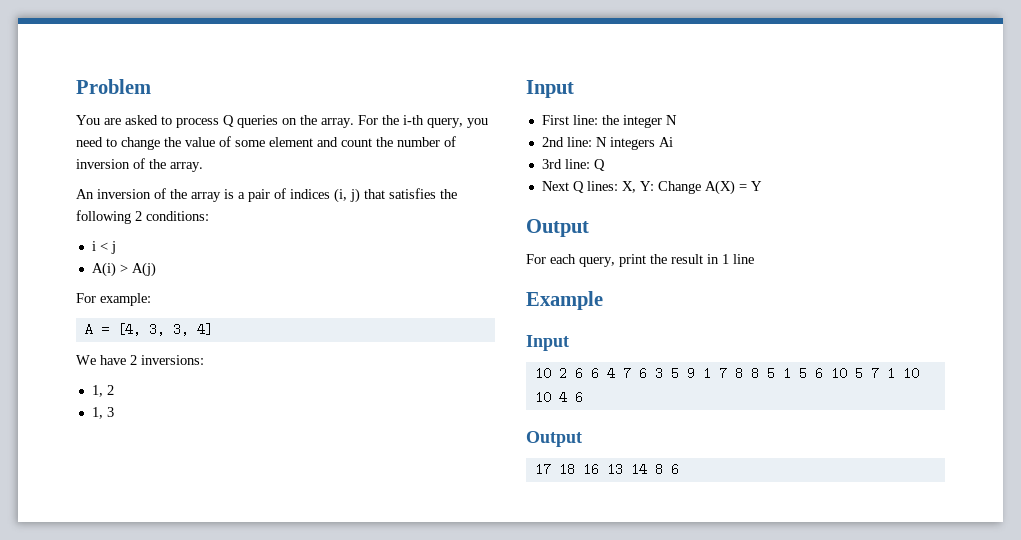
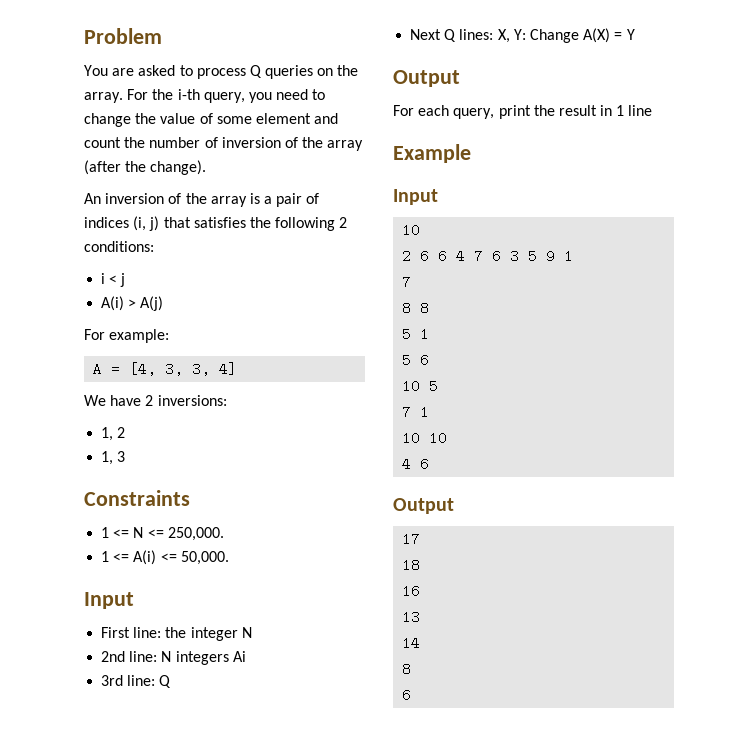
[170,162,203,172] array. -> [327,140,364,151] [84,160,207,175] array (after the change).
(114, 412) none -> [84,490,190,506] [101,527,224,541] [101,550,229,565] // Constraints // 1 <= N <= 250,000. // 1 <= A(i) <= 50,000.
(551, 373) none -> (421, 230) //
[718,367,727,380] 7 -> [402,275,412,289] // 7 //
(759, 373) none -> (430, 308) //
(791, 373) none -> (430, 334) //
(823, 373) none -> (430, 360) //
(863, 373) none -> (439, 386) //
(895, 373) none -> (430, 412) //
(551, 397) none -> (448, 438) //
(551, 469) none -> (421, 539) //
(575, 469) none -> (421, 565) //
(599, 469) none -> (421, 591) //
(623, 469) none -> (421, 617) //
[654,463,663,476] 8 -> [402,662,412,676] // 8 //

